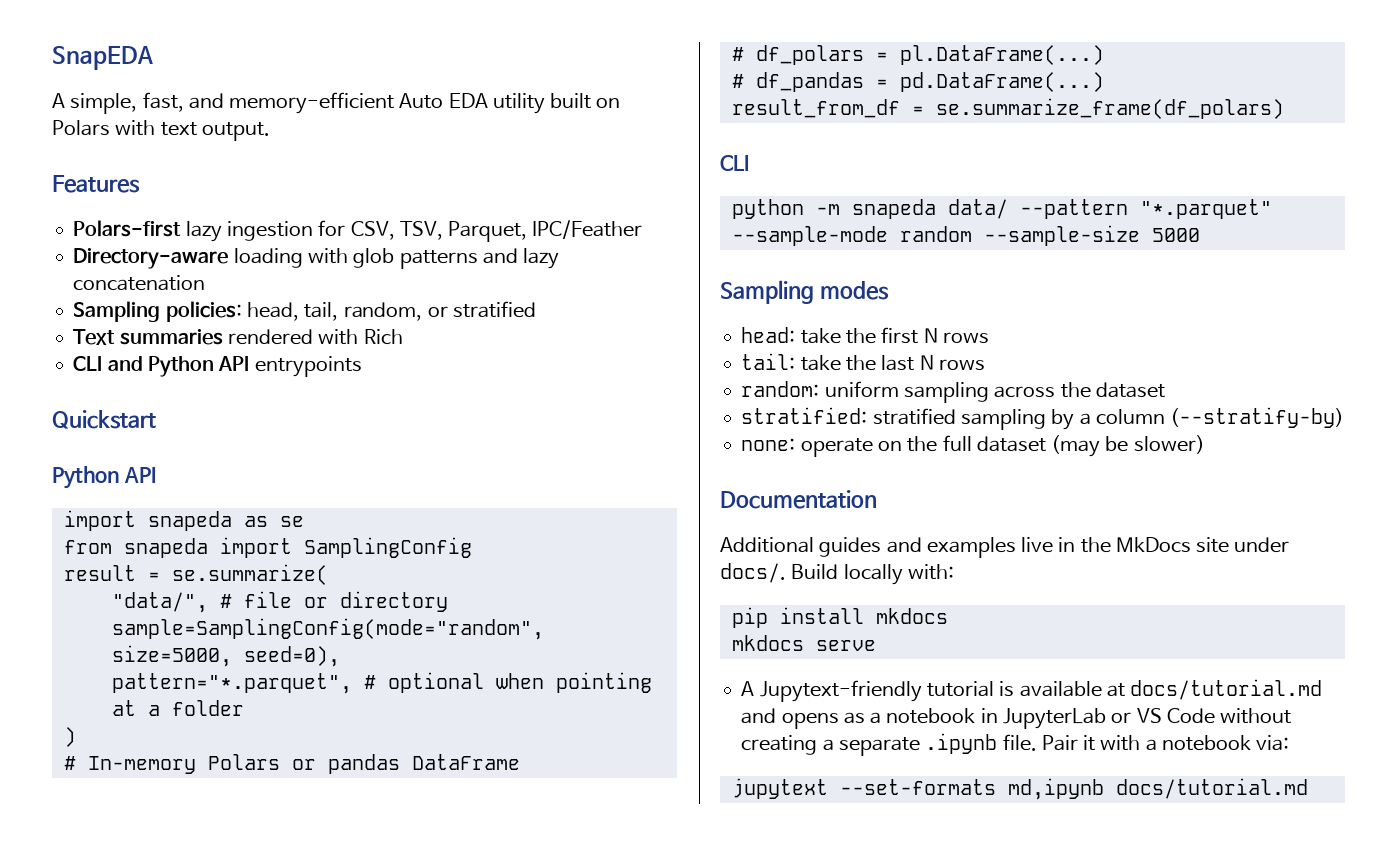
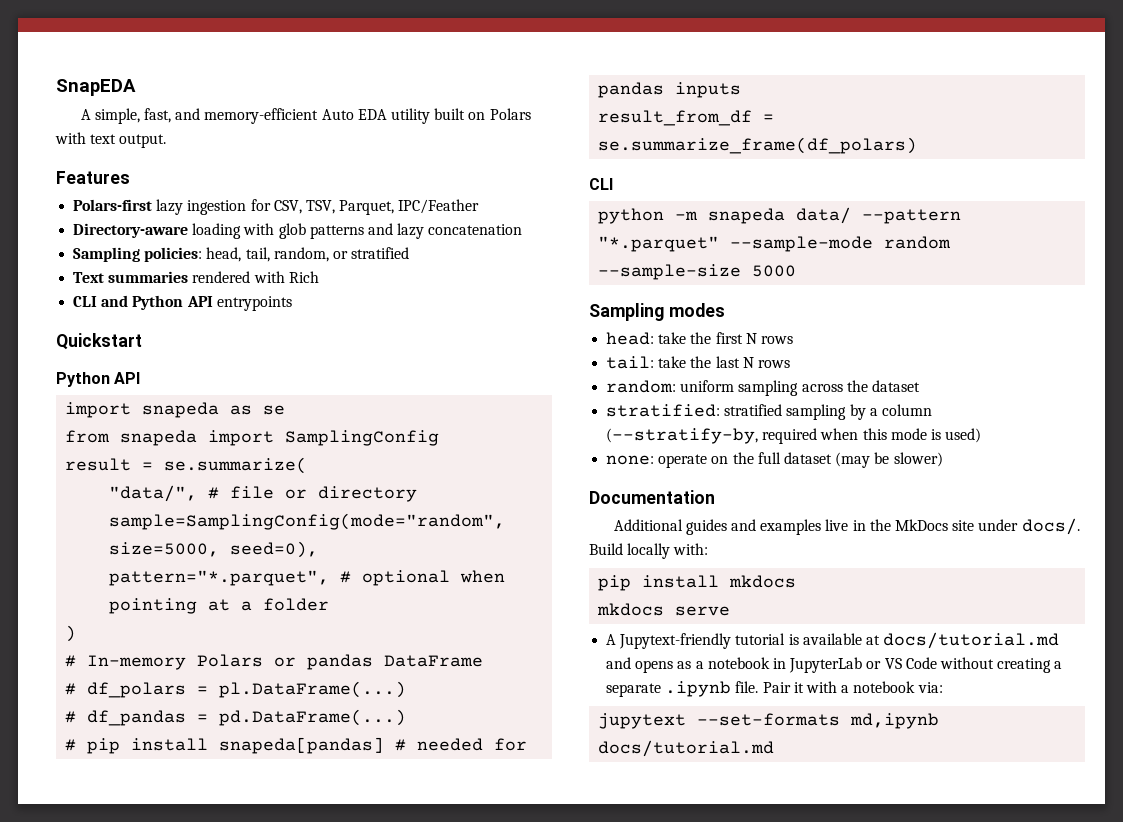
(1104, 82) none -> [65,737,528,754] [598,82,742,98] // # pip install snapeda[pandas] # needed for pandas inputs
[1170,407,1345,428] (--stratify-by) -> [606,428,982,444] (--stratify-by, required when this mode is used)

